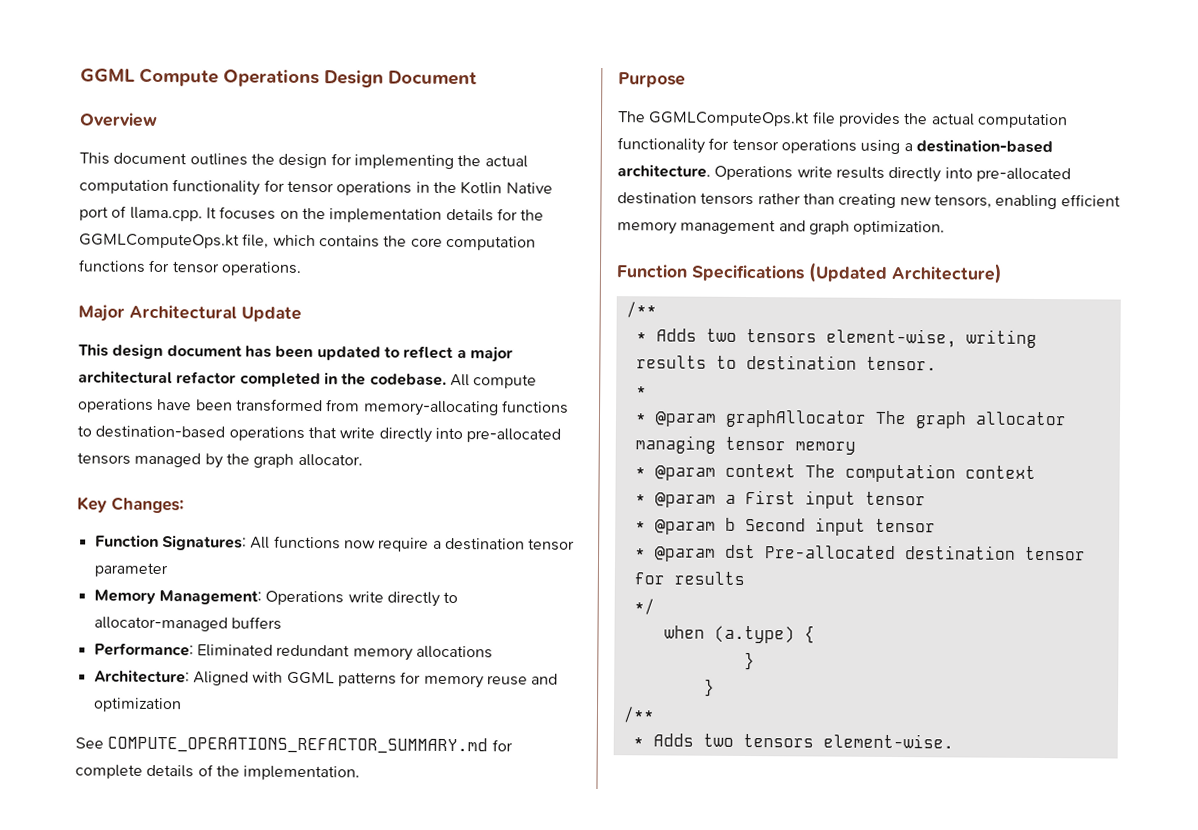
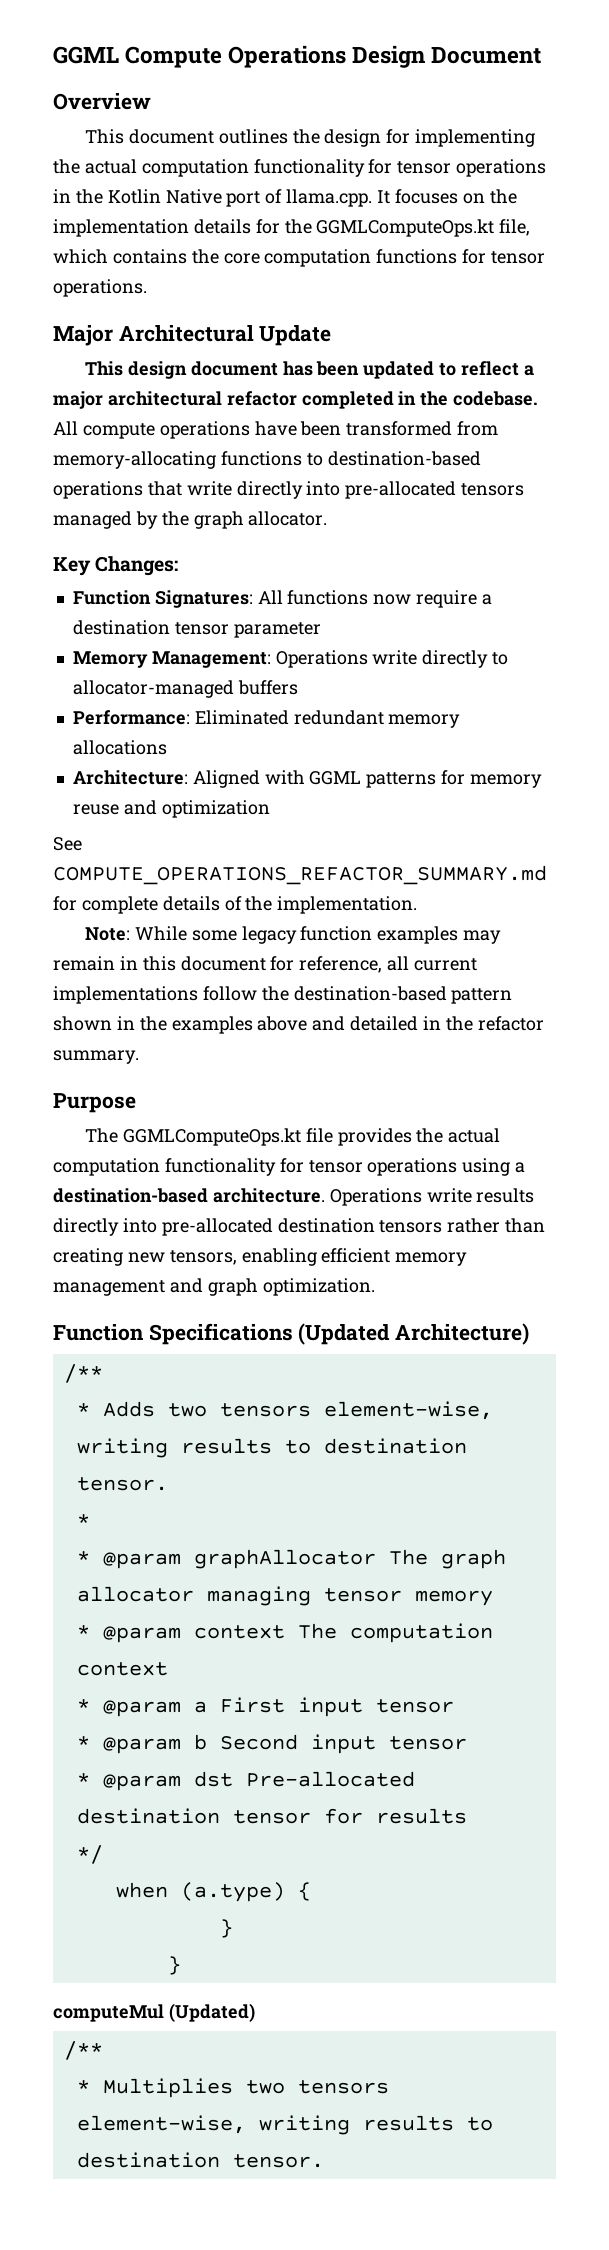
(361, 773) none -> [85,926,502,944] [53,956,478,973] [53,986,513,1004] [53,1016,544,1034] [53,1050,139,1064] // Note: While some legacy function examples may remain in this document for reference, all current implementations follow the destination-based pattern shown in the examples above and detailed in the refactor summary.
[622,706,655,723] [632,733,954,749] // /** // * Adds two tensors element-wise. -> [53,2003,255,2022] [63,2041,103,2060] [76,2078,389,2098] [76,2115,493,2135] [76,2152,324,2168] // computeMul (Updated) // /** // * Multiplies two tensors element-wise, writing results to destination tensor.

